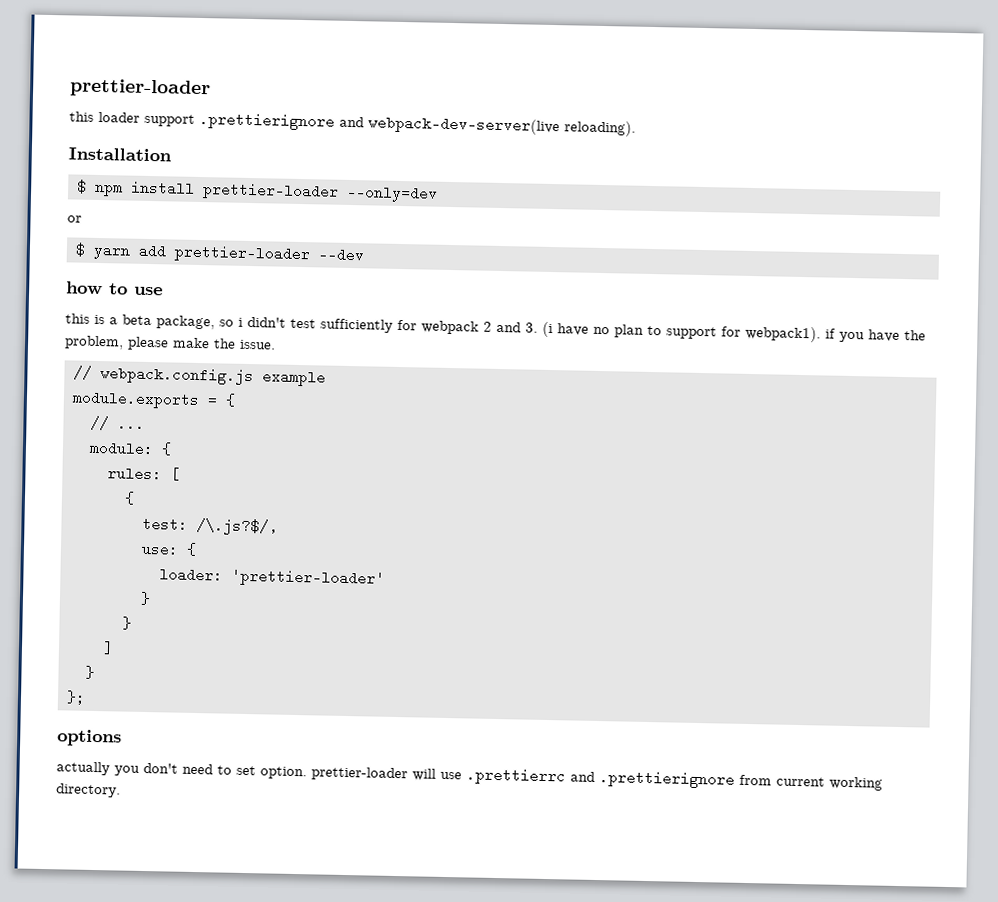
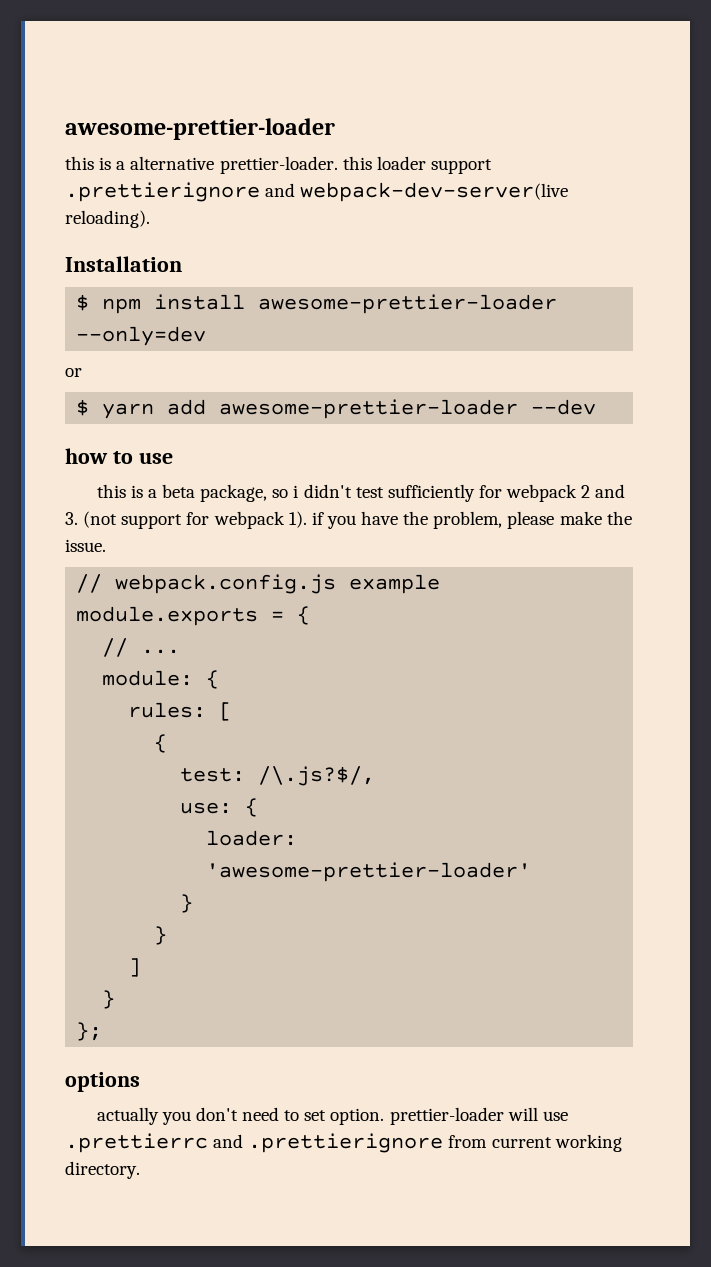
[69,78,211,99] [69,111,94,122] prettier-loader // this -> [65,118,335,140] [65,156,372,174] awesome-prettier-loader // this is a alternative prettier-loader. this
[202,182,339,201] prettier-loader -> [258,294,558,314] awesome-prettier-loader
[174,244,311,264] prettier-loader -> [219,399,519,419] awesome-prettier-loader
[542,321,821,343] (i have no plan to support for webpack1). -> [83,511,307,529] (not support for webpack 1).
[231,568,385,588] 'prettier-loader' -> [206,862,532,882] 'awesome-prettier-loader'

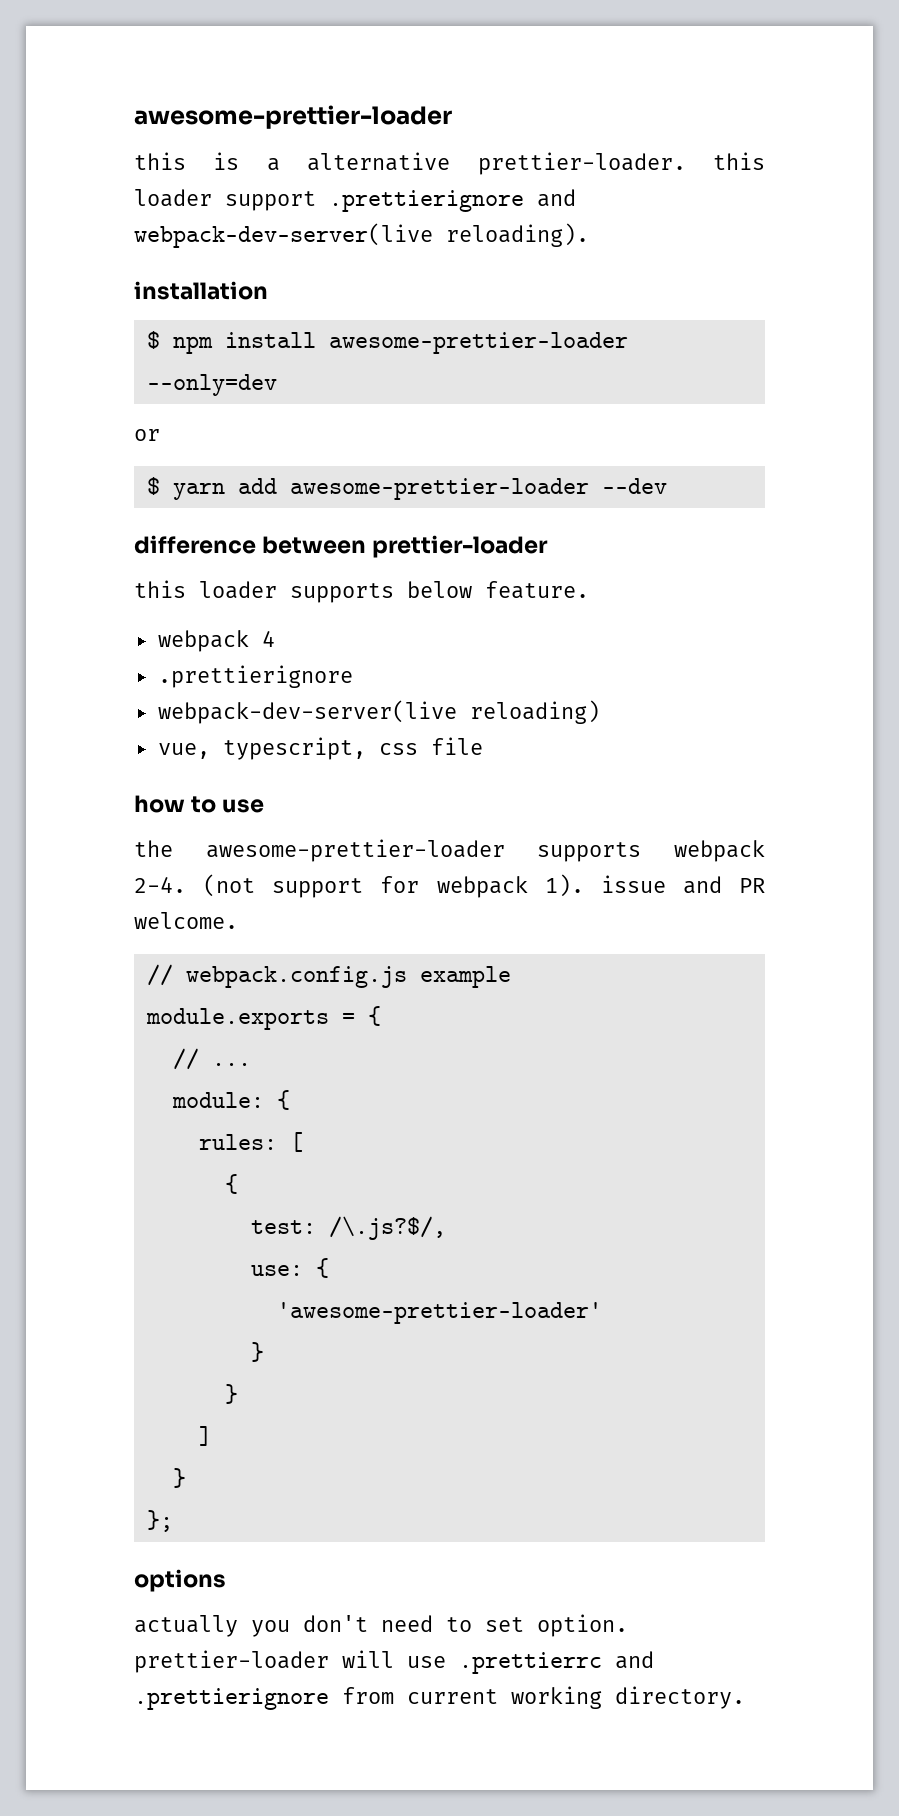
[65,256,182,272] Installation -> [134,281,268,300] installation
[65,448,173,464] [96,484,626,502] [65,512,78,525] how to use // this is a beta package, so i didn't test sufficiently for webpack 2 and 3. -> [134,535,549,558] [134,580,589,603] [157,630,275,652] [157,665,353,688] [157,700,600,724] [157,737,483,760] [134,795,265,813] [134,839,765,862] [134,877,186,893] difference between prettier-loader // this loader supports below feature. // webpack 4 // .prettierignore // webpack-dev-server(live reloading) // vue, typescript, css file // how to use // the awesome-prettier-loader supports webpack 2-4.
[311,511,632,529] [65,539,106,552] if you have the problem, please make the issue. -> [600,875,765,894] [134,912,238,929] issue and PR welcome.
[206,830,298,846] loader: -> (329, 1268) none

